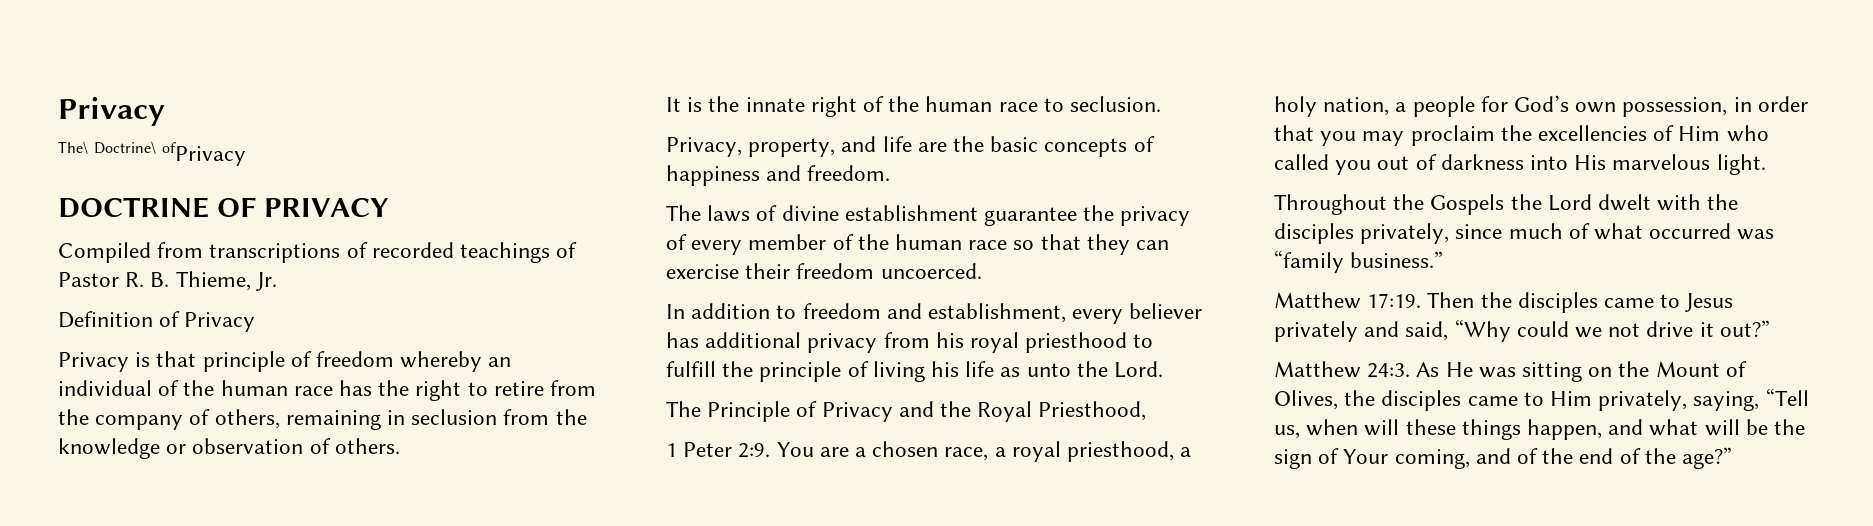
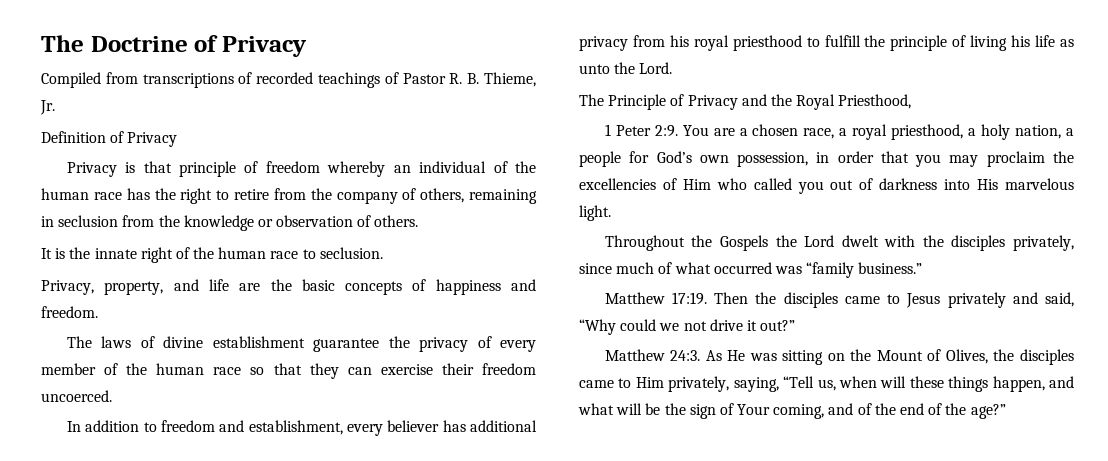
[58,97,165,126] [58,141,247,166] [58,197,389,218] Privacy // The\ Doctrine\ ofPrivacy // DOCTRINE OF PRIVACY -> [41,35,307,57] The Doctrine of Privacy

